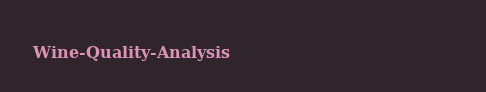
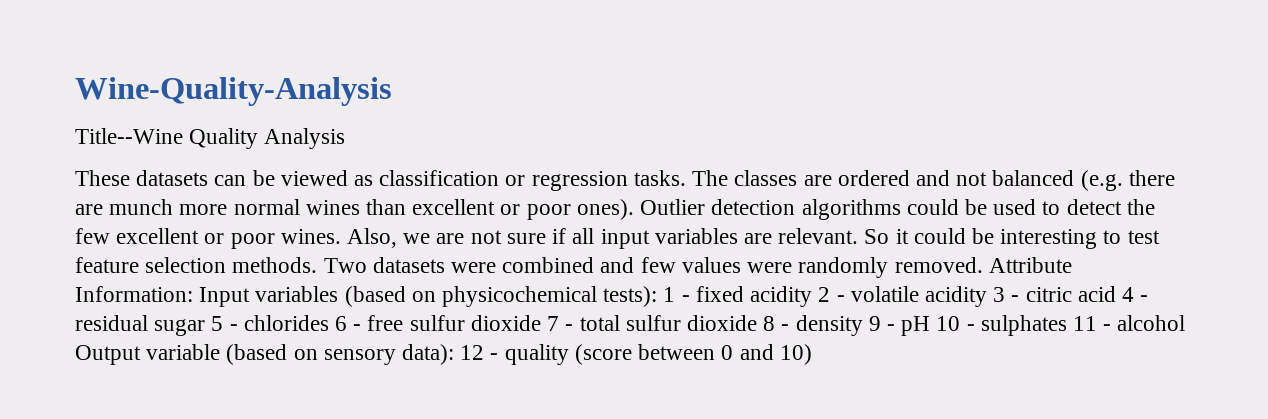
(230, 53) none -> [75,128,346,149] [75,170,1175,191] [75,199,1155,220] [75,228,1160,249] [75,257,1072,278] [75,286,1149,307] [75,315,1186,336] [75,344,812,365] // Title--Wine Quality Analysis // These datasets can be viewed as classification or regression tasks. The classes are ordered and not balanced (e.g. there are munch more normal wines than excellent or poor ones). Outlier detection algorithms could be used to detect the few excellent or poor wines. Also, we are not sure if all input variables are relevant. So it could be interesting to test feature selection methods. Two datasets were combined and few values were randomly removed. Attribute Information: Input variables (based on physicochemical tests): 1 - fixed acidity 2 - volatile acidity 3 - citric acid 4 - residual sugar 5 - chlorides 6 - free sulfur dioxide 7 - total sulfur dioxide 8 - density 9 - pH 10 - sulphates 11 - alcohol Output variable (based on sensory data): 12 - quality (score between 0 and 10)

